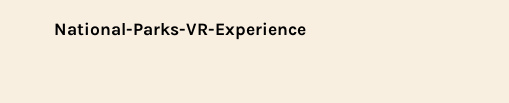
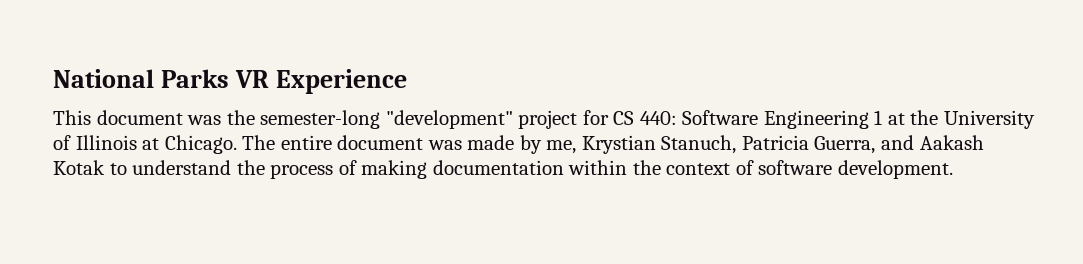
[54,22,306,40] National-Parks-VR-Experience -> [53,69,408,94] [53,110,1036,129] [53,135,984,154] [53,160,953,179] National Parks VR Experience // This document was the semester-long "development" project for CS 440: Software Engineering 1 at the University of Illinois at Chicago. The entire document was made by me, Krystian Stanuch, Patricia Guerra, and Aakash Kotak to understand the process of making documentation within the context of software development.

